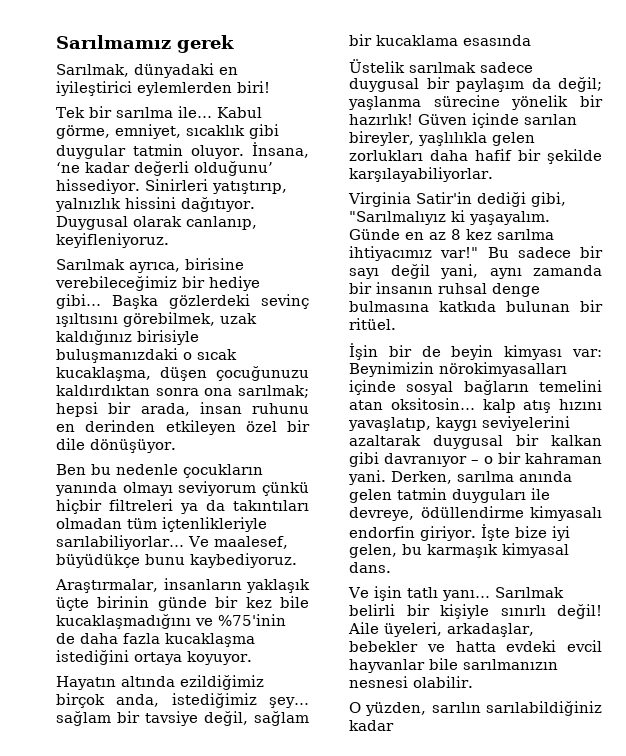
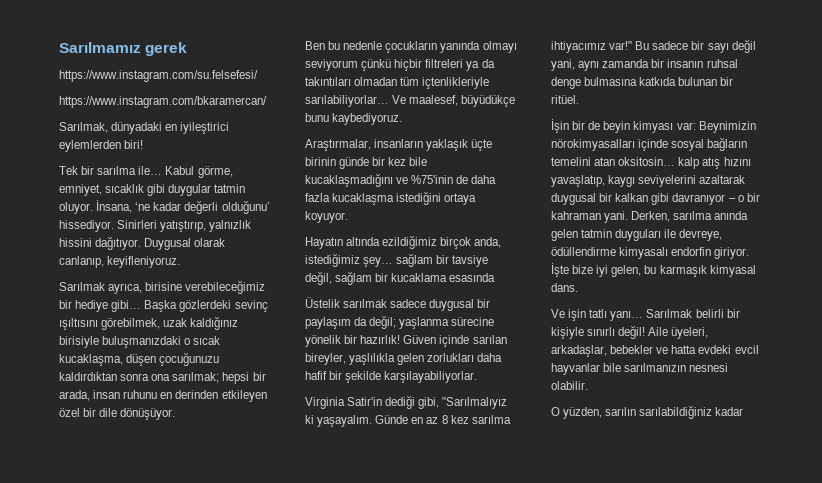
(234, 44) none -> [59,70,258,82] [59,96,267,108] // https://www.instagram.com/su.felsefesi/ // https://www.instagram.com/bkaramercan/

